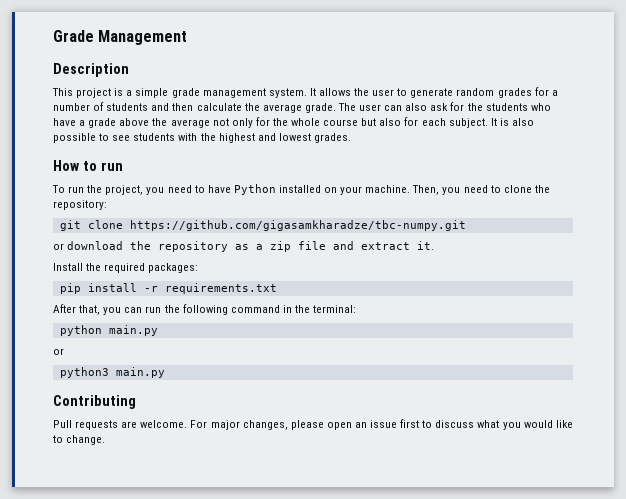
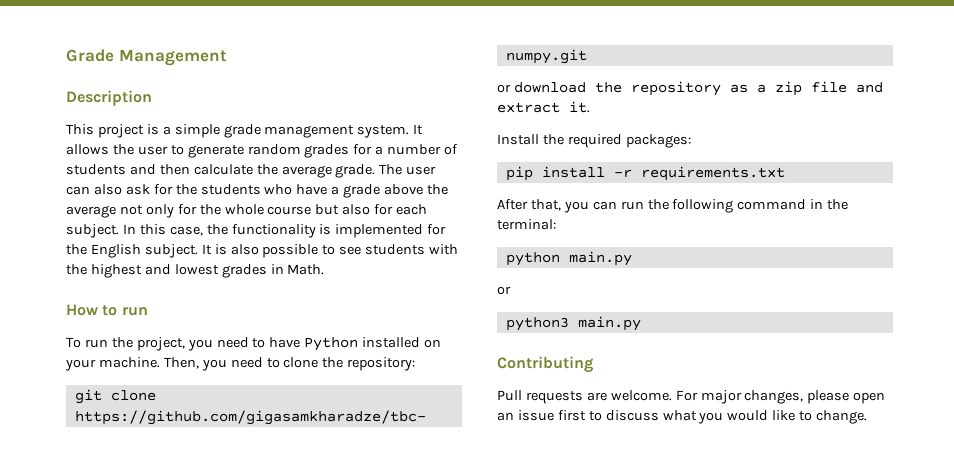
(488, 123) none -> [122,224,447,238] [66,244,198,258] In this case, the functionality is implemented for the English subject.
[313,133,351,143] grades. -> [221,264,325,278] grades in Math.

